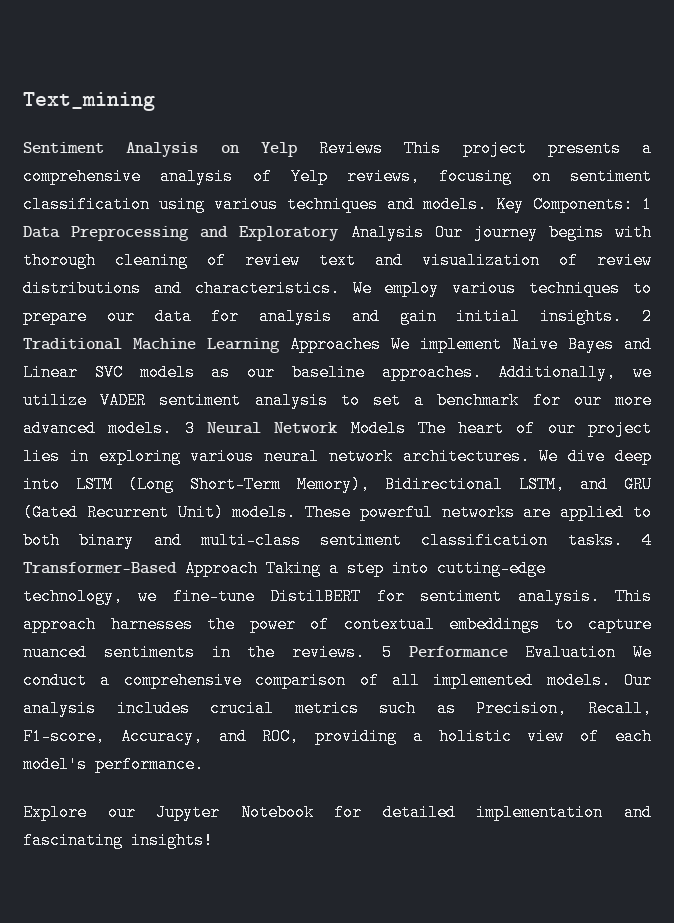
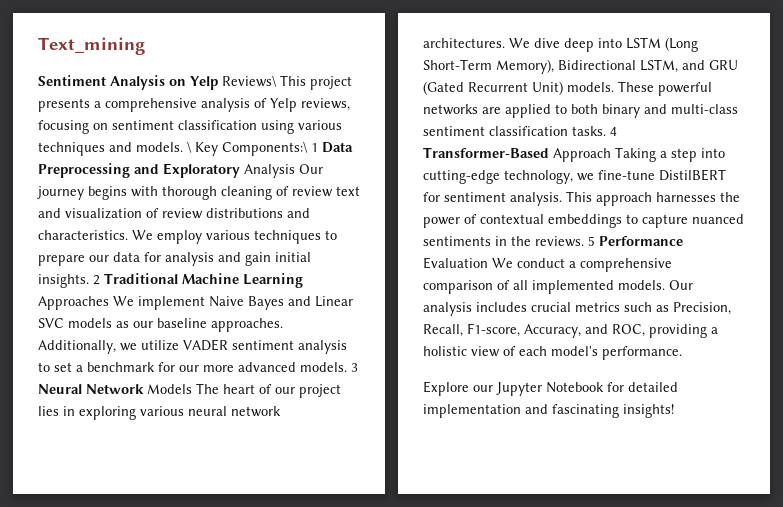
[319,140,383,157] Reviews -> [222,75,277,87] Reviews\
[496,196,634,213] Key Components: -> [187,141,308,156] \ Key Components:\

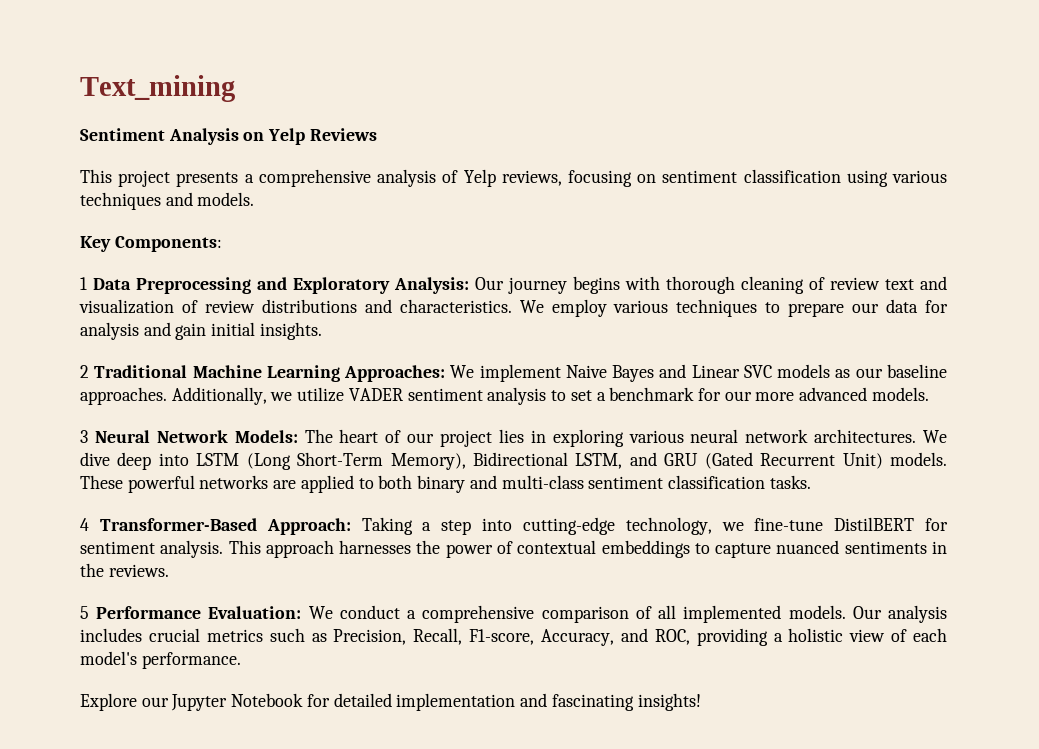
[222,75,277,87] Reviews\ -> [309,128,377,141] Reviews //
[187,141,308,156] \ Key Components:\ -> [80,236,222,252] // Key Components: //
[244,164,295,178] Analysis -> [394,277,469,294] Analysis:
(89, 281) none -> (322, 331) //
[38,296,109,310] Approaches -> [344,365,446,382] Approaches:
(347, 367) none -> (929, 394) //
[147,384,192,394] Models -> [234,430,298,443] Models:
(606, 131) none -> (811, 482) //
[553,148,611,162] Approach -> [266,518,351,535] Approach:
(584, 241) none -> (169, 570) //
[423,257,488,269] Evaluation -> [208,606,302,619] Evaluation:

